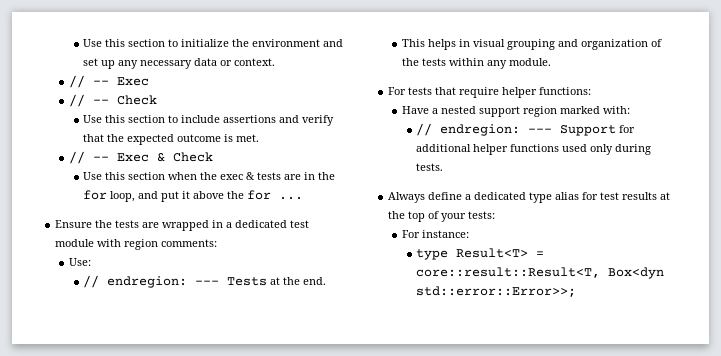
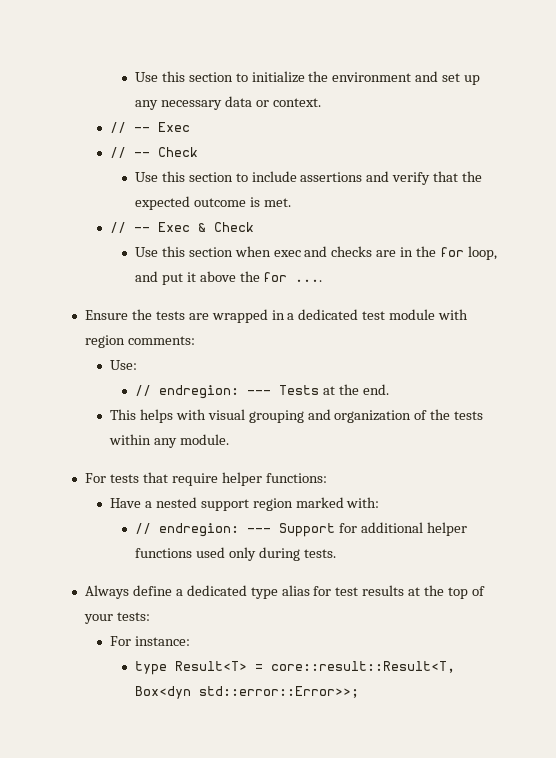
[200,172,282,180] the exec & tests -> [273,246,373,257] exec and checks
[279,197,304,200] ... -> [295,279,323,282] ....
[459,39,471,47] in -> [175,409,206,420] with

